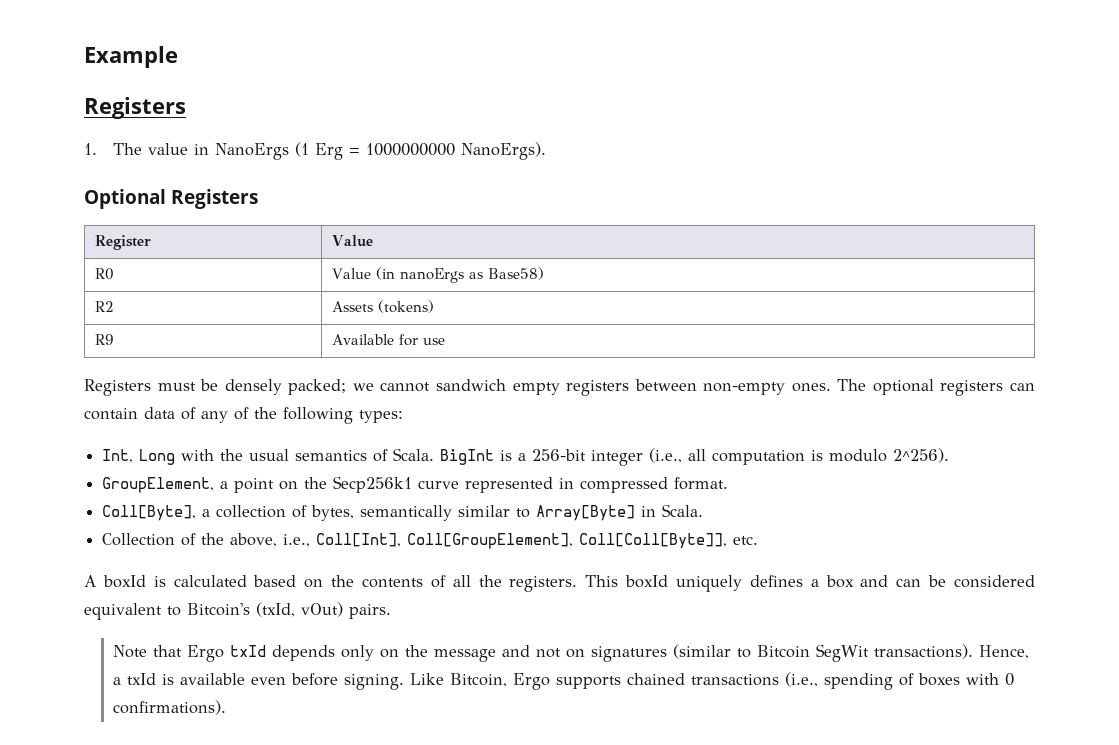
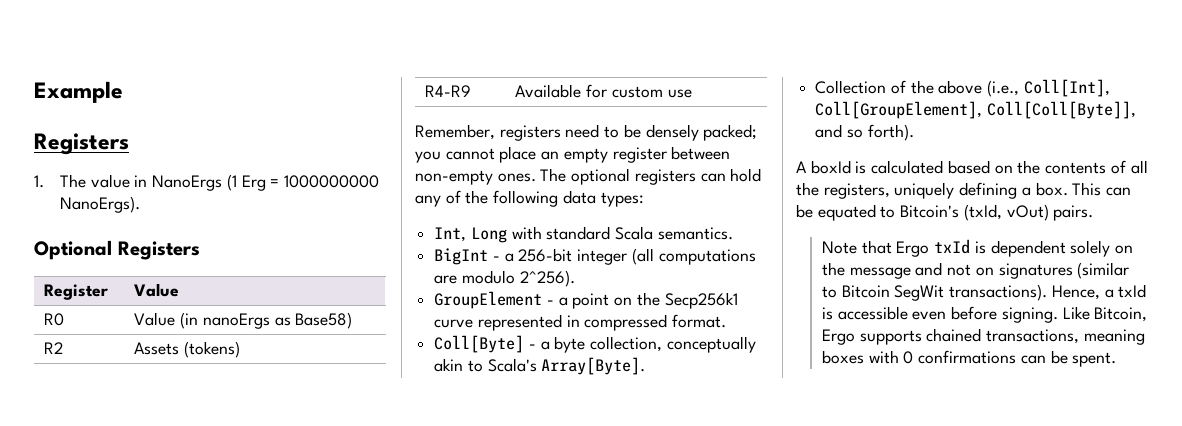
[94,334,114,345] R9 -> [425,85,472,97] R4-R9
(418, 340) none -> [611,86,663,98] custom
[84,379,630,396] Registers must be densely packed; we cannot sandwich empty registers -> [415,124,758,141] [415,146,667,163] Remember, registers need to be densely packed; you cannot place an empty register
[84,407,196,420] contain data of -> [730,168,762,182] hold
(353, 415) none -> [562,190,596,204] data
[220,448,824,466] the usual semantics of Scala. BigInt is a 256-bit integer (i.e., all computation is -> [546,226,733,240] [434,248,756,265] [434,275,458,284] standard Scala semantics. // BigInt - a 256-bit integer (all computations are
[102,477,215,493] GroupElement, -> [434,291,554,309] GroupElement -
[102,504,704,521] Coll[Byte], a collection of bytes, semantically similar to Array[Byte] in Scala. -> [434,335,756,353] [434,357,646,375] Coll[Byte] - a byte collection, conceptually akin to Scala's Array[Byte].
[230,533,311,547] above, i.e., -> [938,80,1020,97] above (i.e.,
[733,536,759,545] etc. -> [815,124,914,141] and so forth).
[509,575,1036,592] [84,603,162,620] registers. This boxId uniquely defines a box and can be considered equivalent -> [823,182,1132,199] [796,204,876,221] registers, uniquely defining a box. This can be equated
[271,645,374,661] depends only -> [974,240,1111,257] is dependent solely
[179,673,245,685] available -> [837,306,908,320] accessible
[690,672,1014,690] [112,700,226,715] transactions (i.e., spending of boxes with 0 confirmations). -> [986,329,1145,345] [821,350,1117,367] transactions, meaning boxes with 0 confirmations can be spent.

